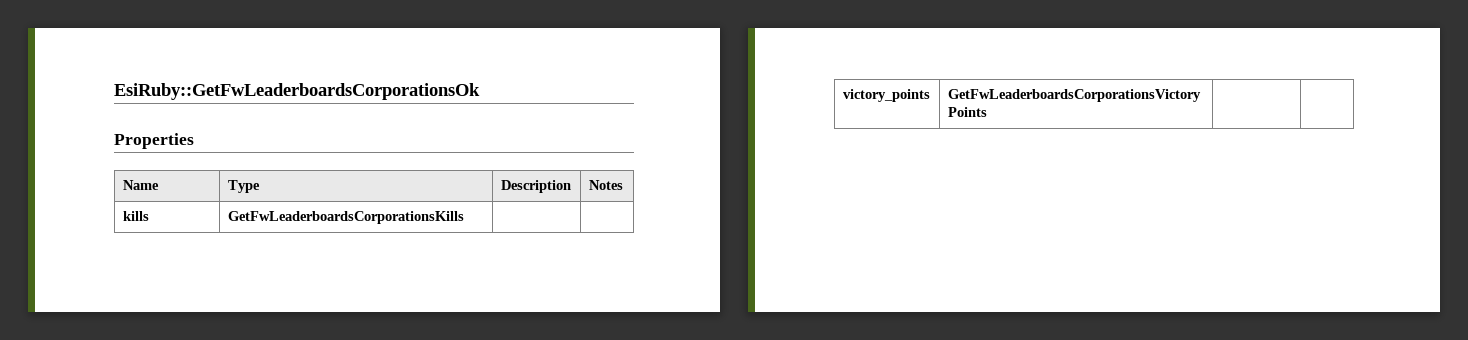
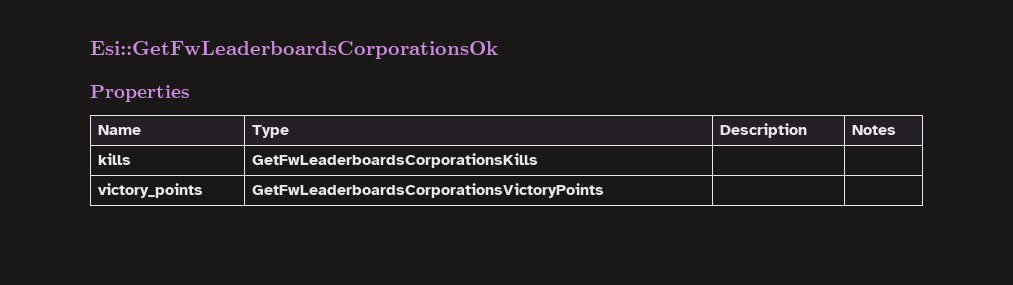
[114,83,480,100] EsiRuby::GetFwLeaderboardsCorporationsOk -> [90,41,498,59] Esi::GetFwLeaderboardsCorporationsOk

